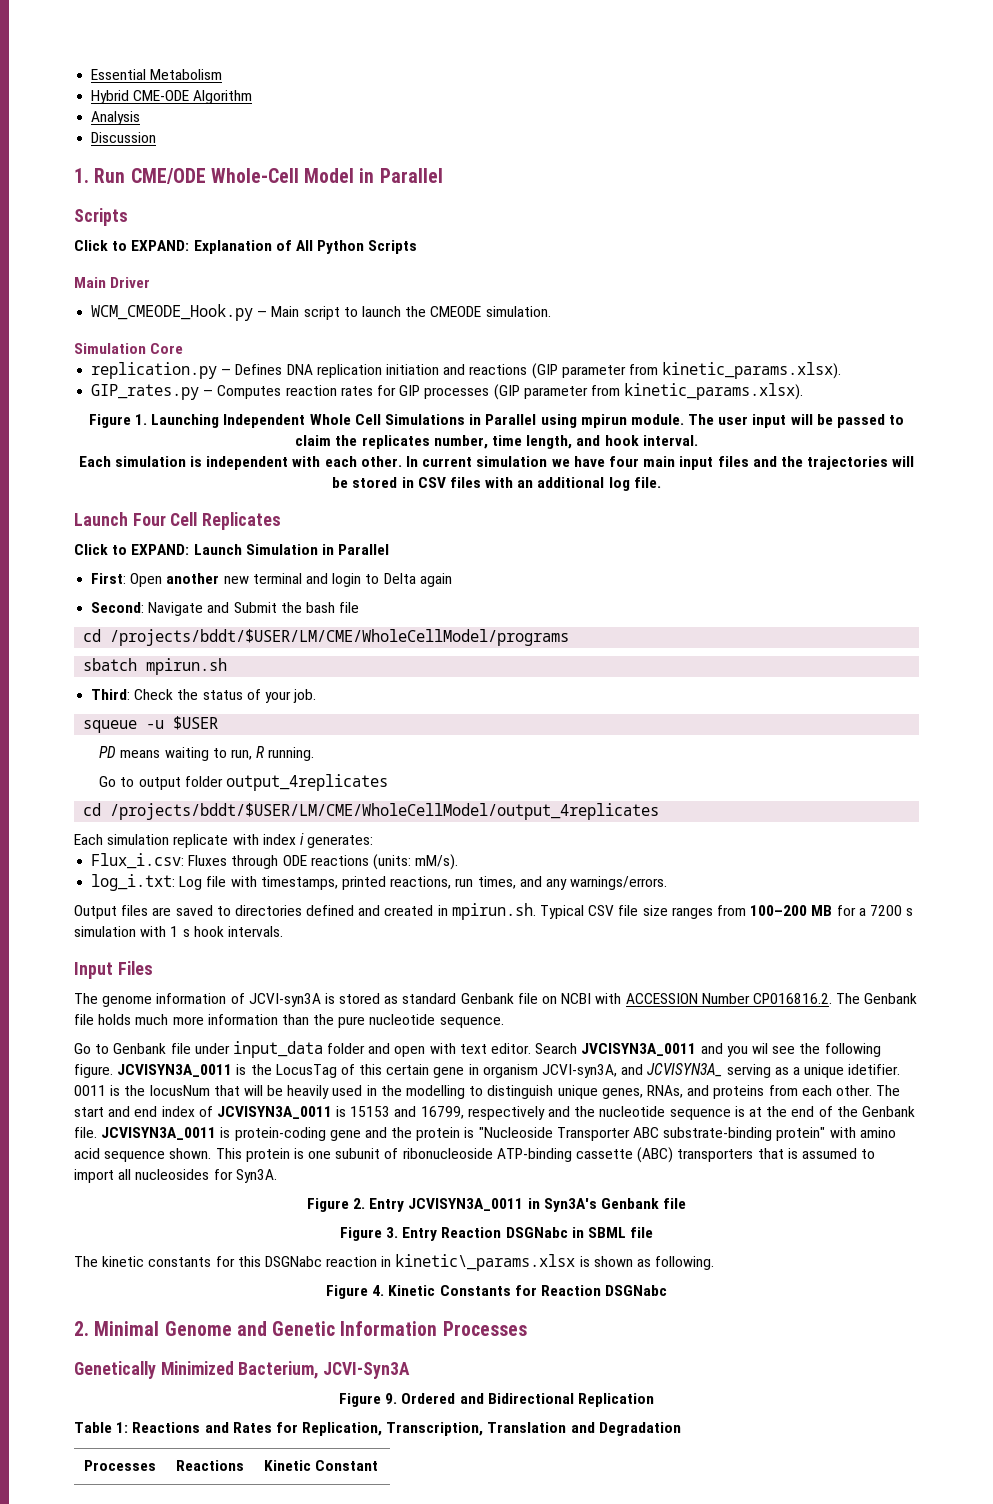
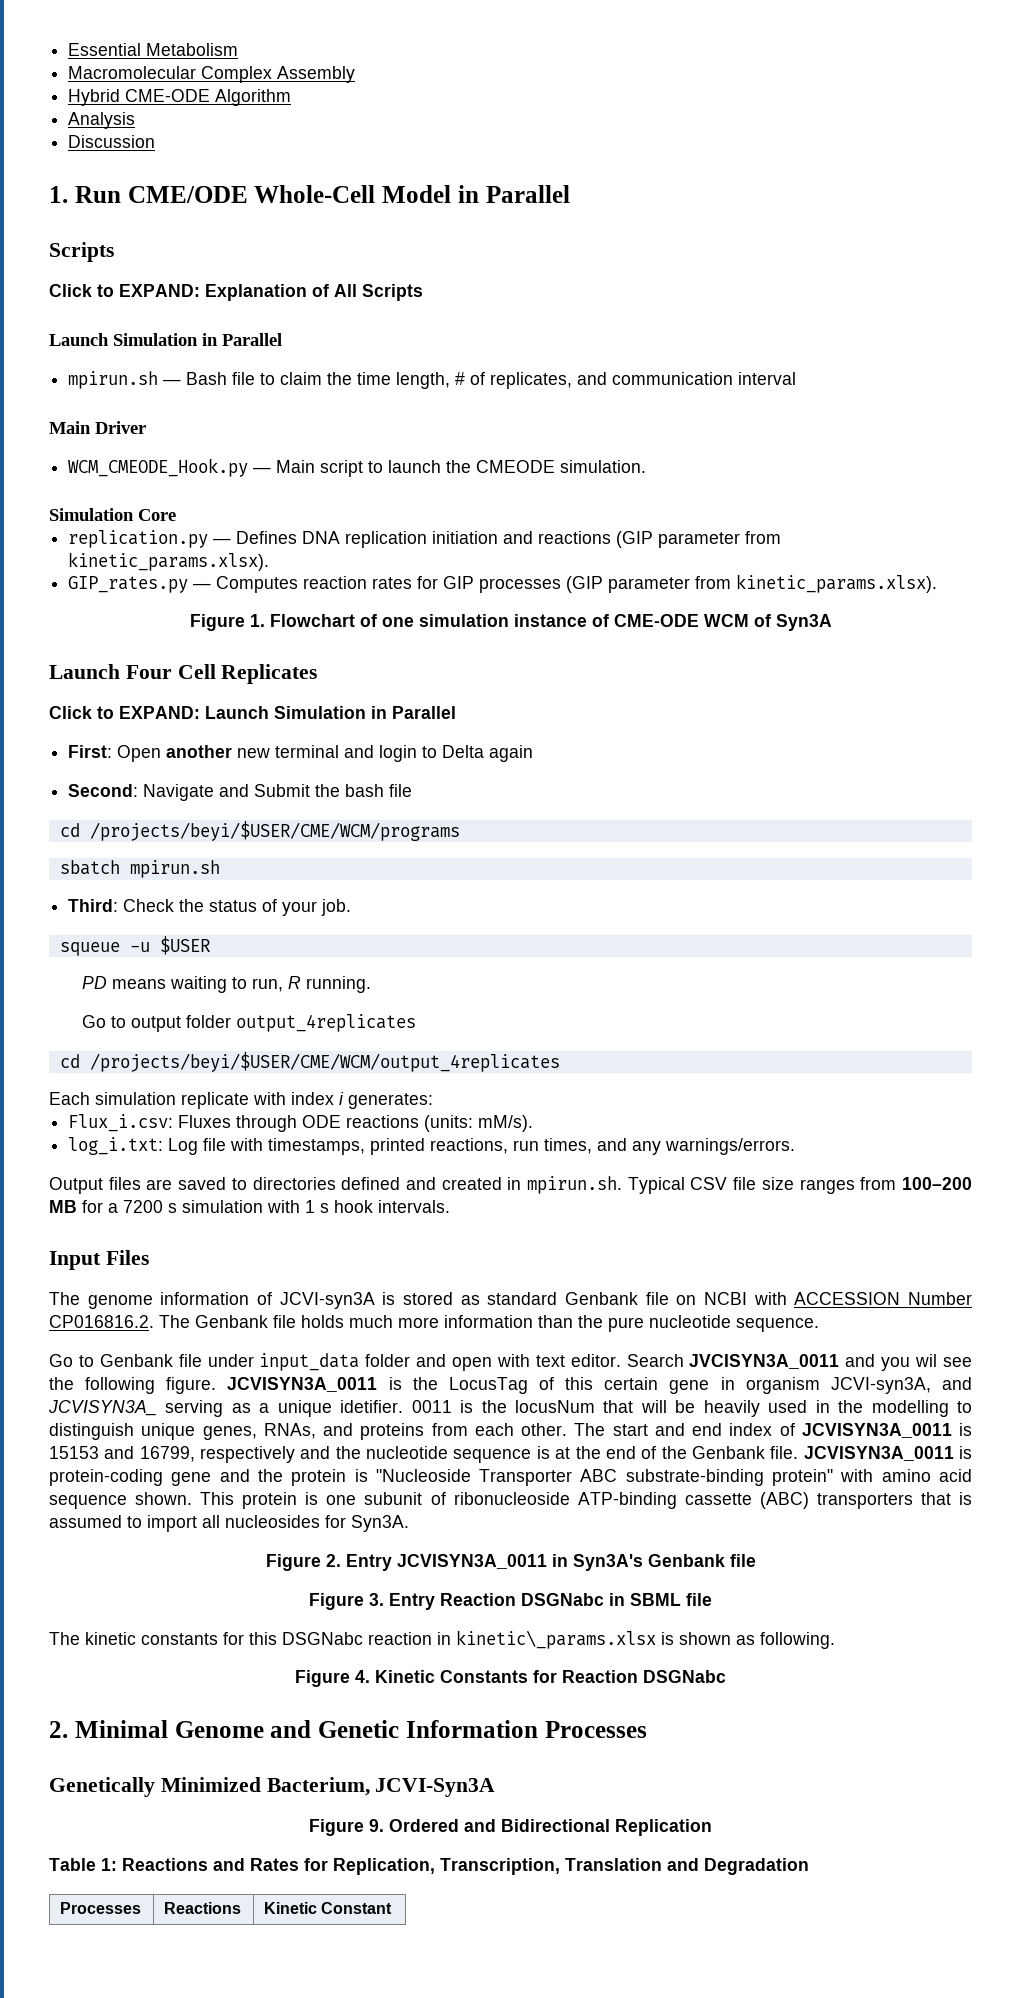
(223, 74) none -> [68,66,356,83] // Macromolecular Complex Assembly
[317,240,418,254] Python Scripts -> [362,284,423,301] [49,333,282,346] [68,371,797,389] Scripts // Launch Simulation in Parallel // mpirun.sh — Bash file to claim the time length, # of replicates, and communication interval
[151,414,905,428] [295,435,698,449] [78,456,915,470] [332,477,661,491] Launching Independent Whole Cell Simulations in Parallel using mpirun module. The user input will be passed to claim the replicates number, time length, and hook interval. // Each simulation is independent with each other. In current simulation we have four main input files and the trajectories will be stored in CSV files with an additional log file. -> [269,614,832,631] Flowchart of one simulation instance of CME-ODE WCM of Syn3A
[110,629,570,646] /projects/bddt/$USER/LM/CME/WholeCellModel/programs -> [89,821,460,841] /projects/beyi/$USER/CME/WCM/programs
[110,803,660,820] /projects/bddt/$USER/LM/CME/WholeCellModel/output_4replicates -> [89,1052,560,1072] /projects/beyi/$USER/CME/WCM/output_4replicates

